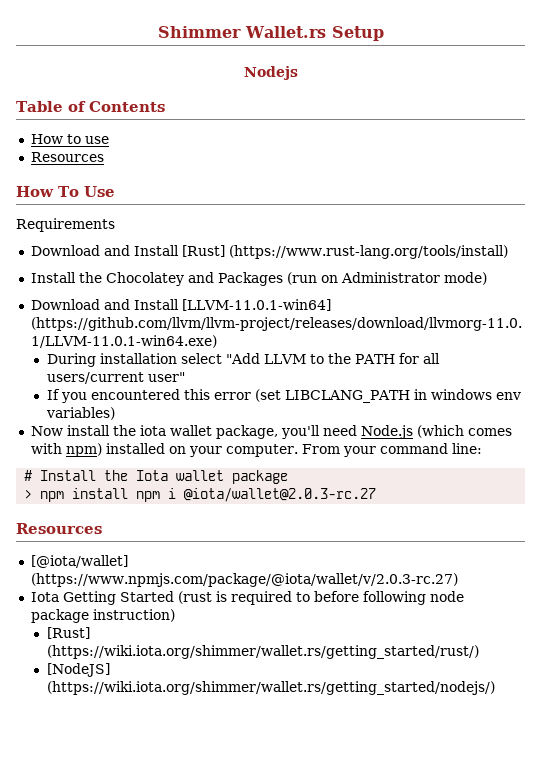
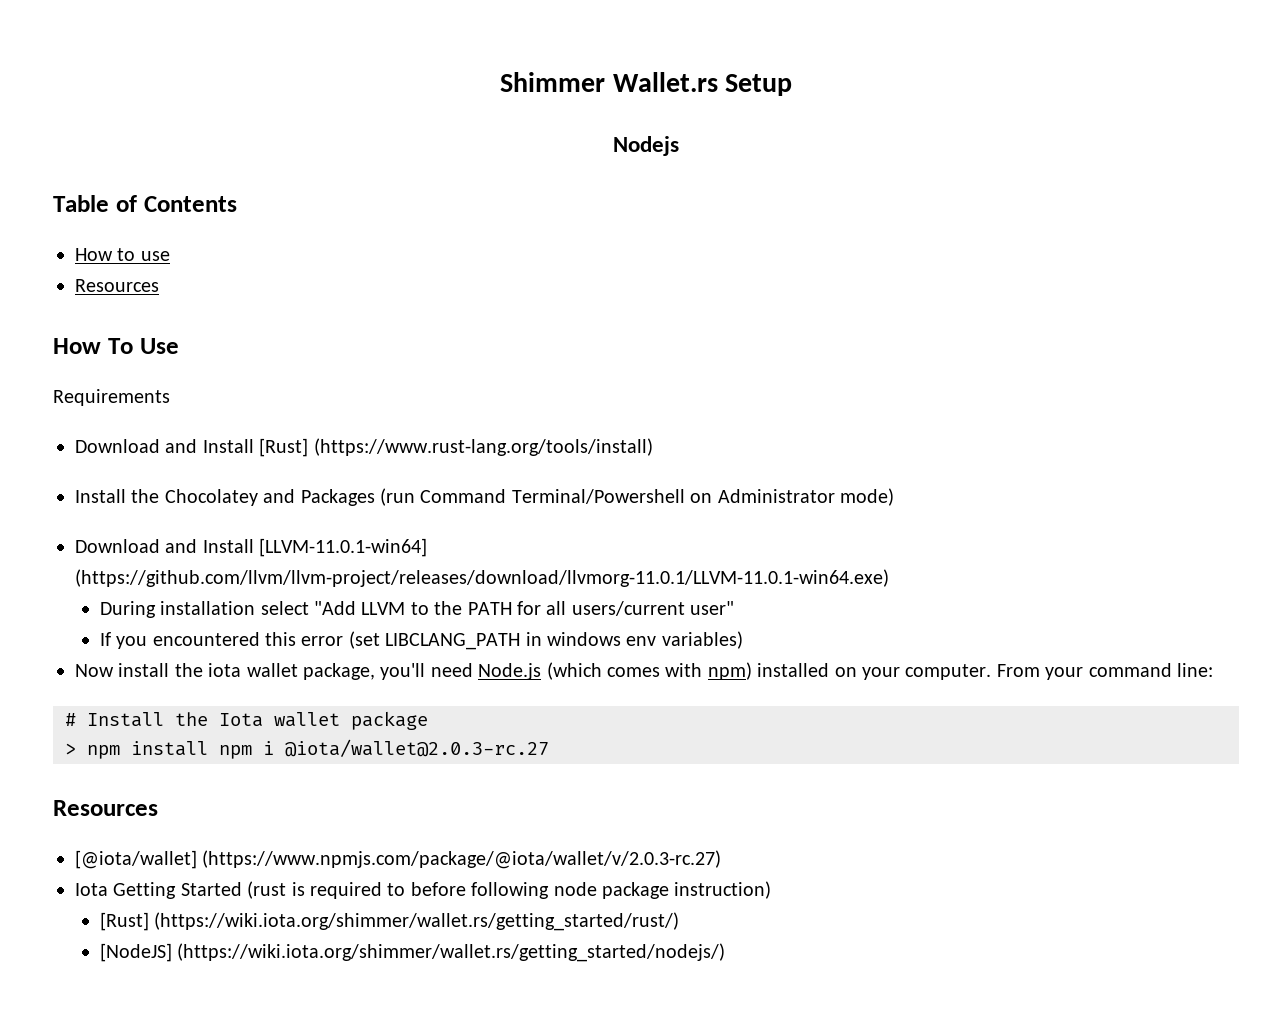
(317, 278) none -> [420,489,685,504] Command Terminal/Powershell

